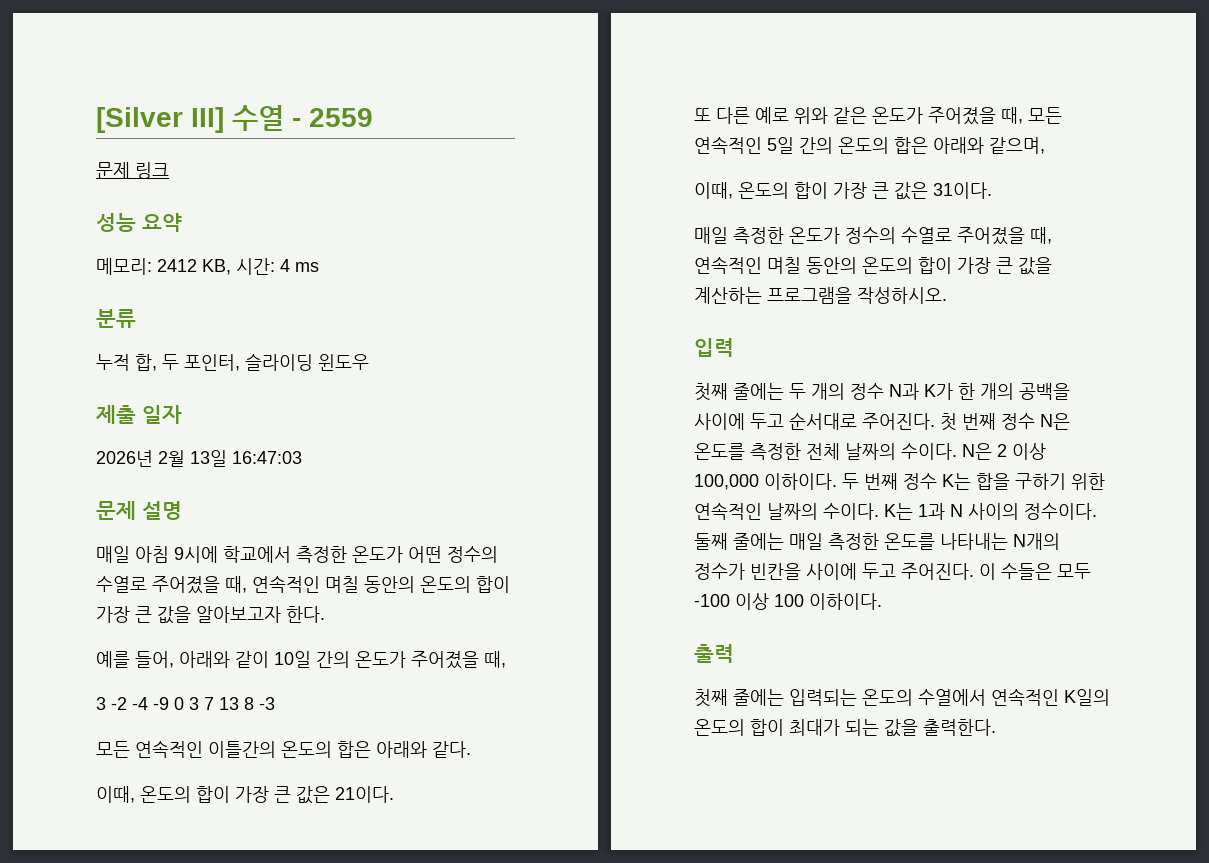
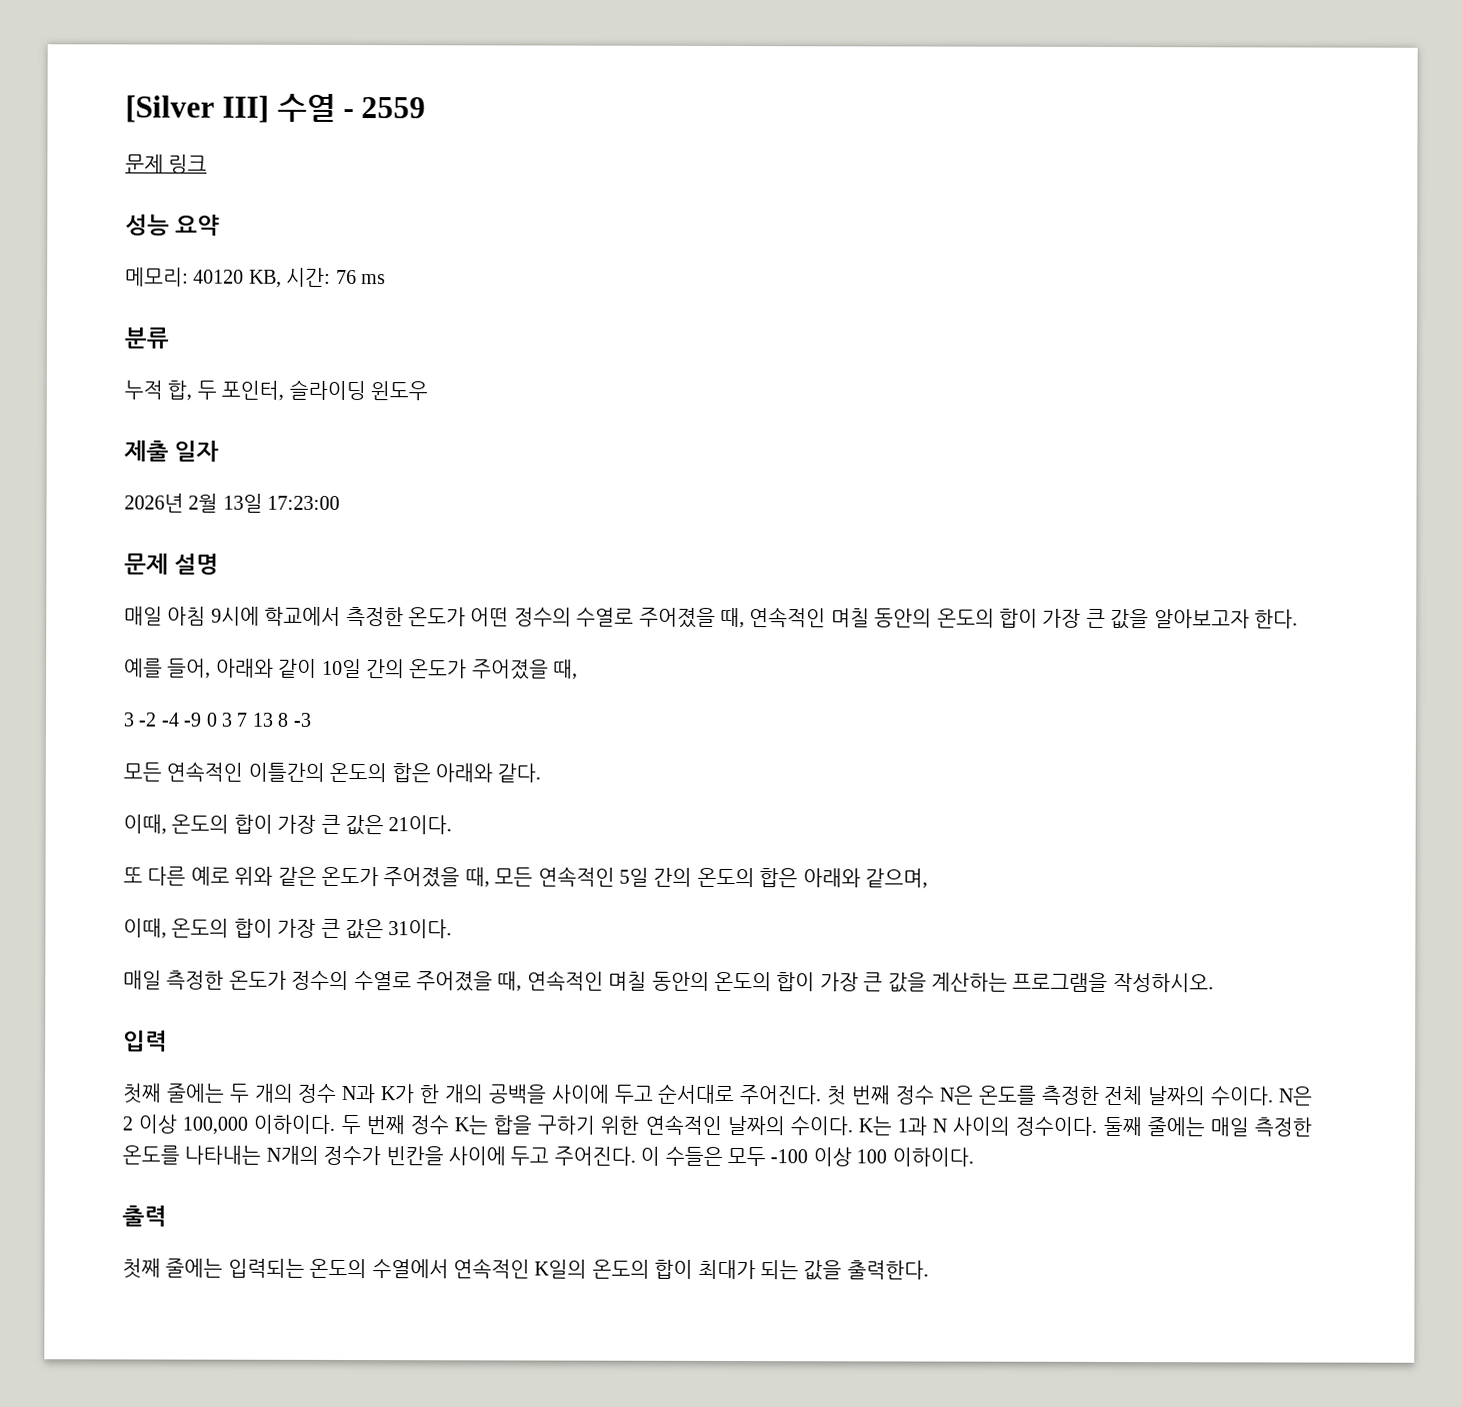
[157,259,197,272] 2412 -> [193,269,245,284] 40120
[280,259,290,272] 4 -> [335,269,357,285] 76
[232,451,302,464] 16:47:03 -> [267,495,341,510] 17:23:00

